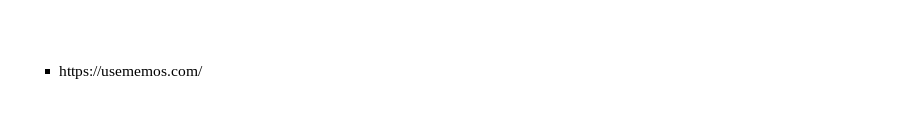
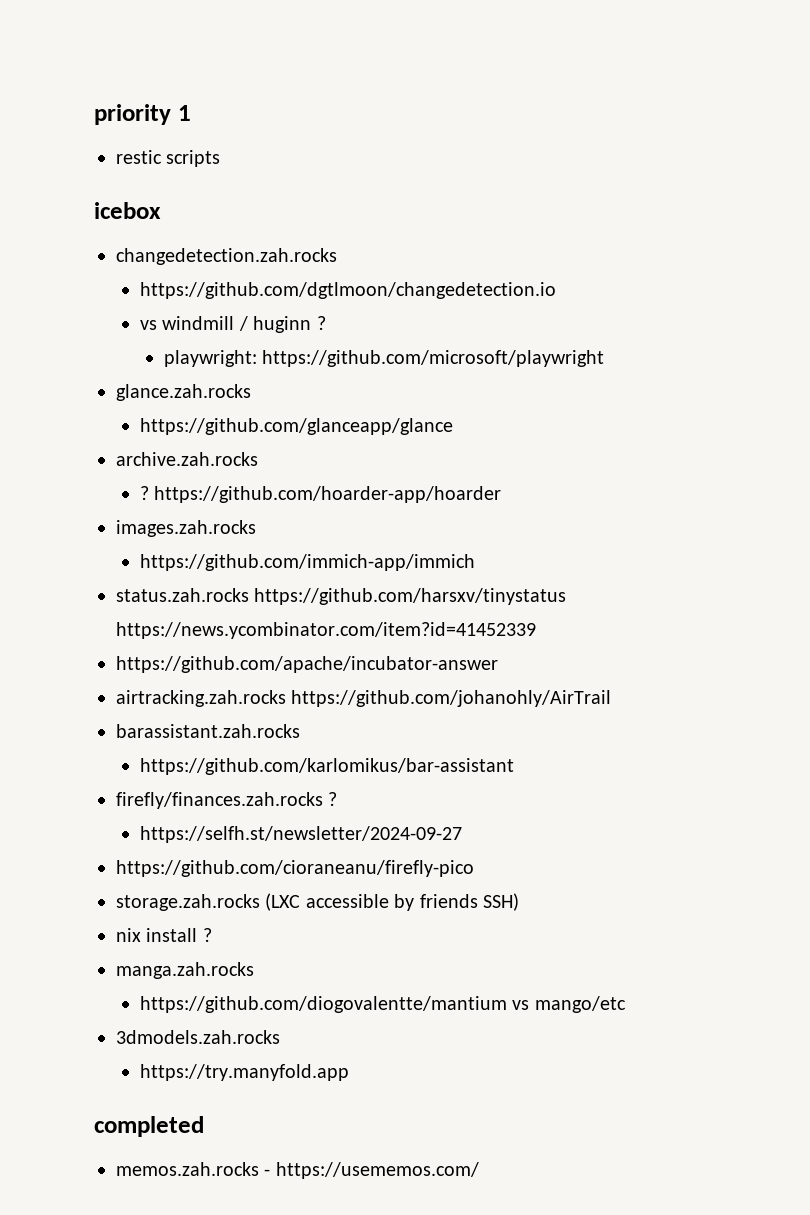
(59, 72) none -> [94,104,191,125] [116,150,221,167] [94,202,161,219] [116,248,337,265] [139,282,556,299] [139,316,326,333] [163,350,605,367] [116,384,251,401] [139,418,453,435] [116,452,258,466] [139,486,502,503] [116,520,256,537] [139,554,475,571] [116,588,567,605] [116,622,536,639] [116,656,498,673] [116,690,612,707] [116,724,300,738] [139,758,514,775] [116,792,338,809] [139,826,462,843] [116,860,474,877] [116,893,519,911] [116,928,212,942] [116,962,254,979] [139,996,626,1013] [116,1030,280,1044] [139,1064,349,1081] [94,1116,204,1137] [116,1162,271,1176] priority 1 // restic scripts // icebox // changedetection.zah.rocks // https://github.com/dgtlmoon/changedetection.io // vs windmill / huginn ? // playwright: https://github.com/microsoft/playwright // glance.zah.rocks // https://github.com/glanceapp/glance // archive.zah.rocks // ? https://github.com/hoarder-app/hoarder // images.zah.rocks // https://github.com/immich-app/immich // status.zah.rocks https://github.com/harsxv/tinystatus https://news.ycombinator.com/item?id=41452339 // https://github.com/apache/incubator-answer // airtracking.zah.rocks https://github.com/johanohly/AirTrail // barassistant.zah.rocks // https://github.com/karlomikus/bar-assistant // firefly/finances.zah.rocks ? // https://selfh.st/newsletter/2024-09-27 // https://github.com/cioraneanu/firefly-pico // storage.zah.rocks (LXC accessible by friends SSH) // nix install ? // manga.zah.rocks // https://github.com/diogovalentte/mantium vs mango/etc // 3dmodels.zah.rocks // https://try.manyfold.app // completed // memos.zah.rocks -

